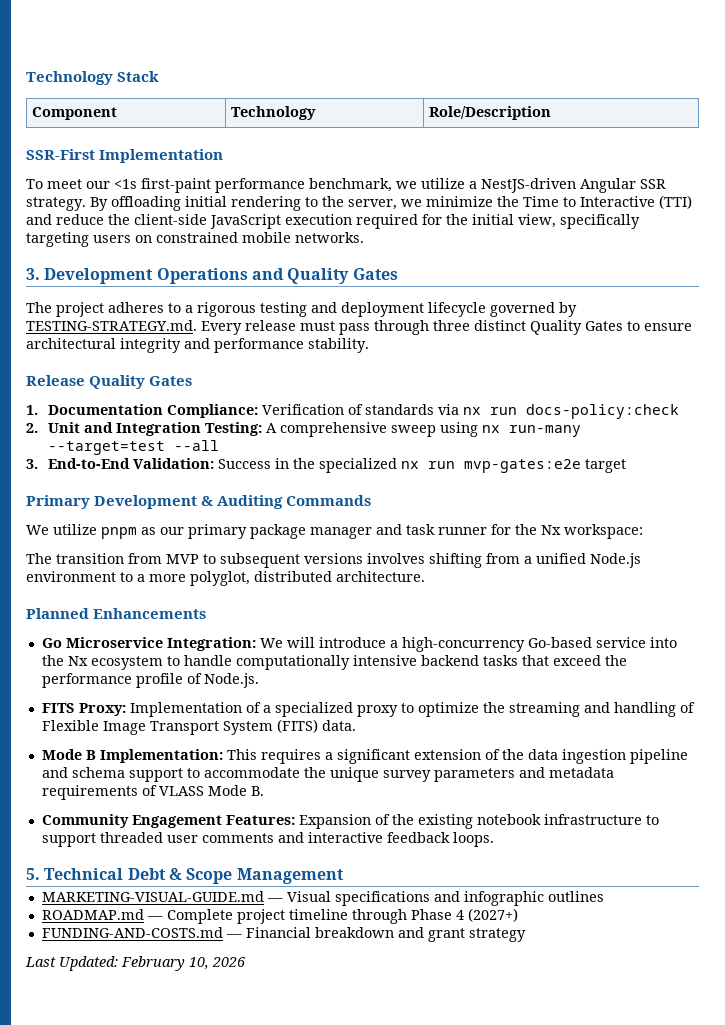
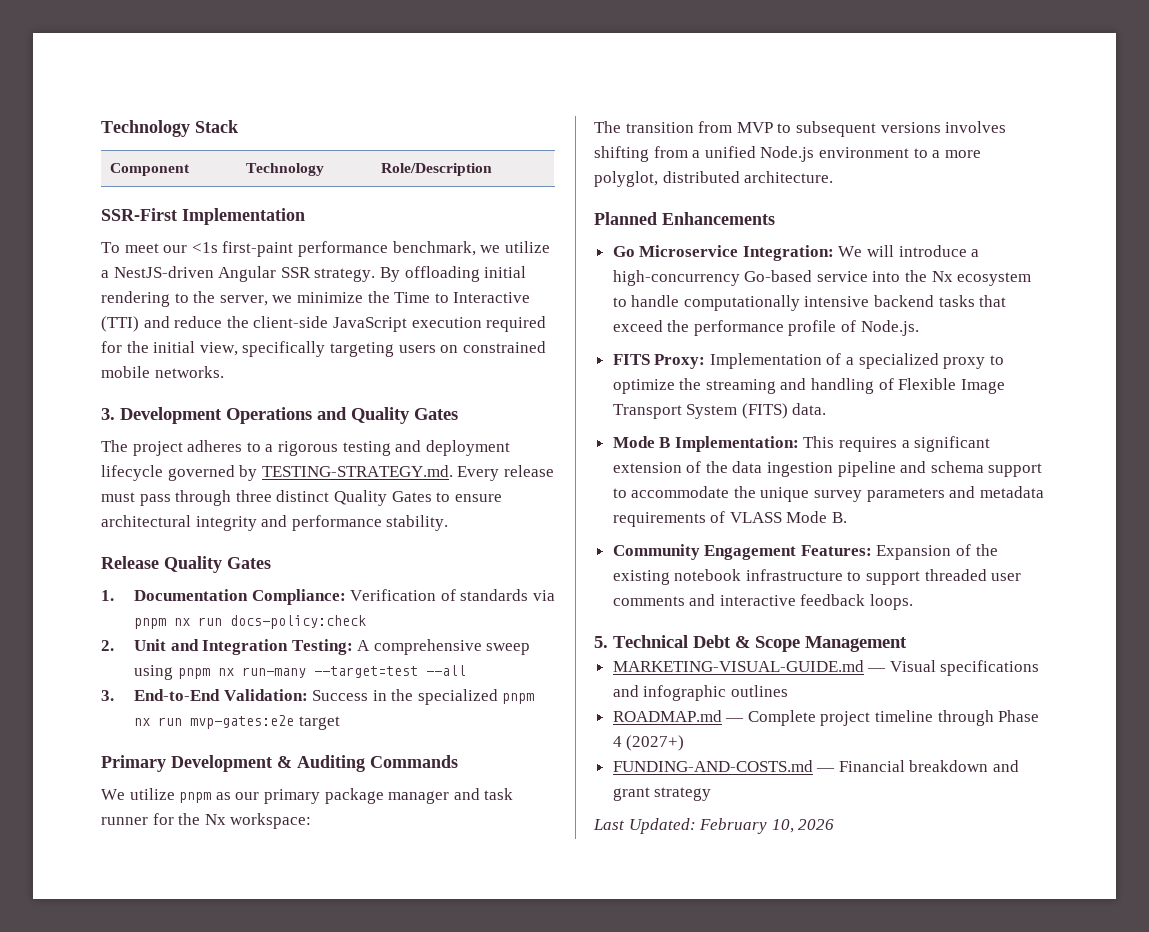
(459, 409) none -> [133,618,166,629] pnpm
(478, 429) none -> [177,668,210,679] pnpm
(397, 465) none -> [502,693,535,704] pnpm

